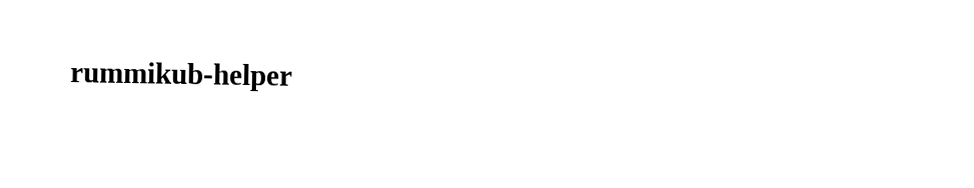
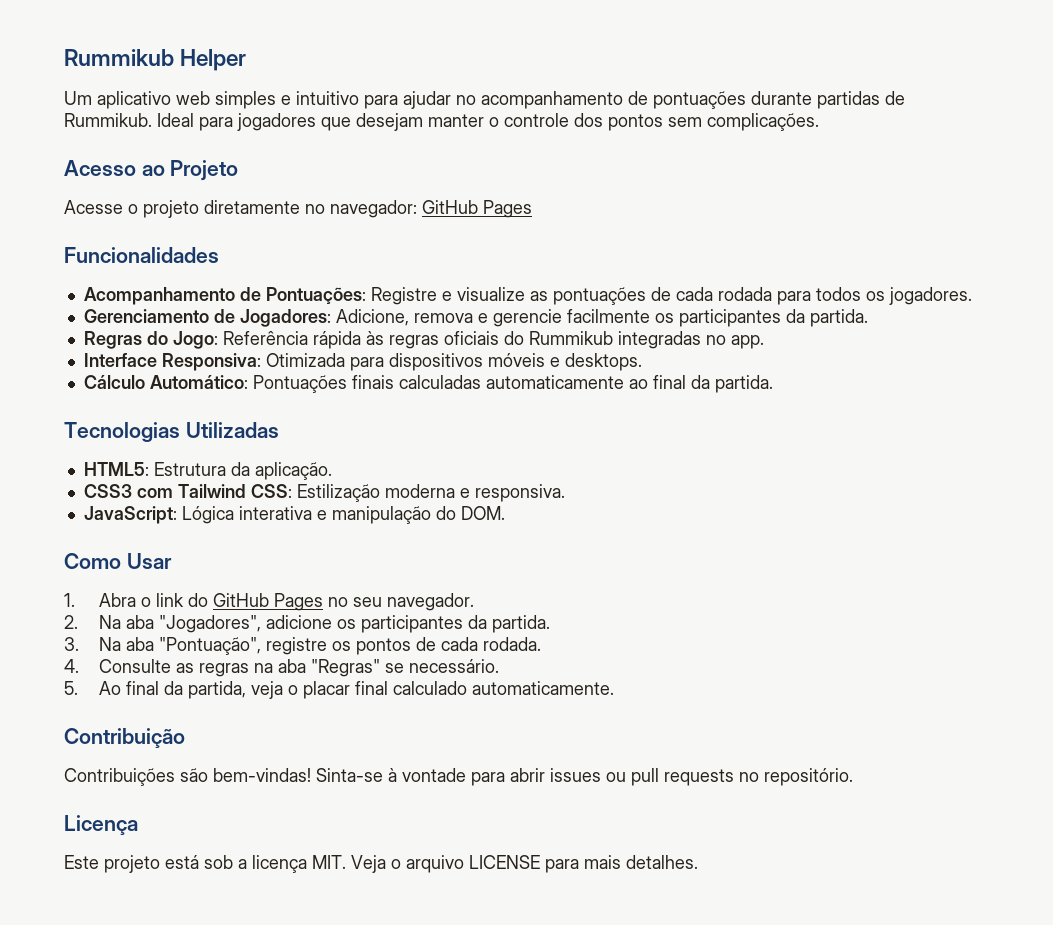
[70,61,293,92] rummikub-helper -> [64,49,247,71] [64,91,905,109] [64,113,819,131] [64,160,239,181] [64,200,532,218] [64,247,219,263] [83,287,972,305] [83,309,868,327] [83,331,764,349] [83,353,642,371] [83,375,773,393] [64,422,279,442] [83,462,332,480] [83,484,565,502] [83,506,505,524] [64,553,172,569] [64,593,475,611] [64,615,551,633] [64,637,542,655] [64,659,500,677] [64,681,615,699] [64,728,185,748] [64,768,853,786] [64,815,138,835] [64,855,698,873] Rummikub Helper // Um aplicativo web simples e intuitivo para ajudar no acompanhamento de pontuações durante partidas de Rummikub. Ideal para jogadores que desejam manter o controle dos pontos sem complicações. // Acesso ao Projeto // Acesse o projeto diretamente no navegador: GitHub Pages // Funcionalidades // Acompanhamento de Pontuações: Registre e visualize as pontuações de cada rodada para todos os jogadores. // Gerenciamento de Jogadores: Adicione, remova e gerencie facilmente os participantes da partida. // Regras do Jogo: Referência rápida às regras oficiais do Rummikub integradas no app. // Interface Responsiva: Otimizada para dispositivos móveis e desktops. // Cálculo Automático: Pontuações finais calculadas automaticamente ao final da partida. // Tecnologias Utilizadas // HTML5: Estrutura da aplicação. // CSS3 com Tailwind CSS: Estilização moderna e responsiva. // JavaScript: Lógica interativa e manipulação do DOM. // Como Usar // 1. Abra o link do GitHub Pages no seu navegador. // 2. Na aba "Jogadores", adicione os participantes da partida. // 3. Na aba "Pontuação", registre os pontos de cada rodada. // 4. Consulte as regras na aba "Regras" se necessário. // 5. Ao final da partida, veja o placar final calculado automaticamente. // Contribuição // Contribuições são bem-vindas! Sinta-se à vontade para abrir issues ou pull requests no repositório. // Licença // Este projeto está sob a licença MIT. Veja o arquivo LICENSE para mais detalhes.

